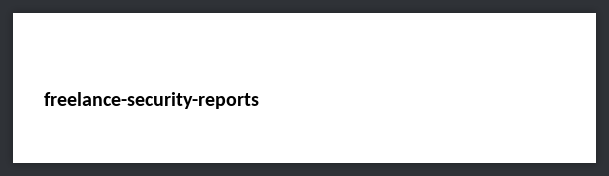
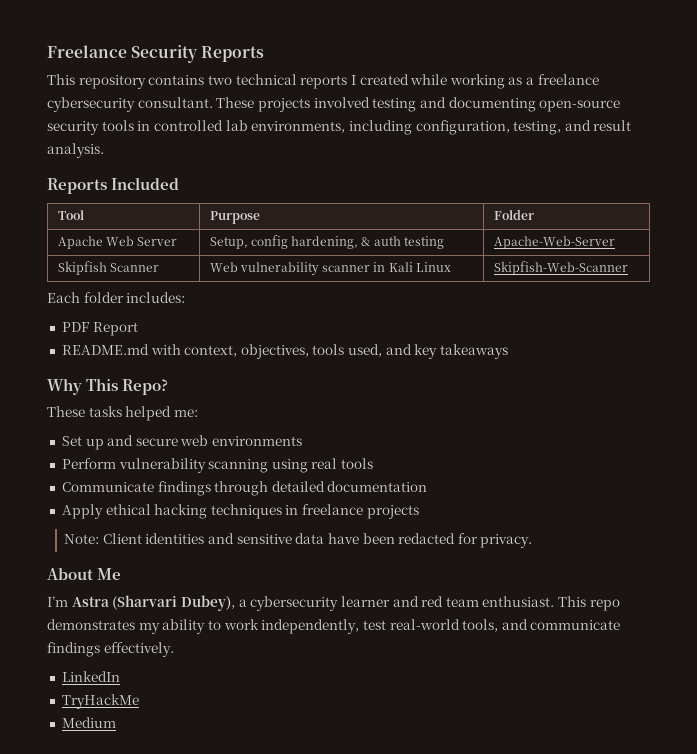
[44,92,259,109] freelance-security-reports -> [47,45,265,63] [47,74,599,89] [47,97,621,112] [47,120,632,135] [47,143,104,158] [47,177,180,194] [57,210,84,220] [209,211,260,224] [493,209,534,220] [57,236,178,249] [209,235,444,249] [493,236,615,249] [57,261,159,275] [209,262,451,276] [493,261,628,275] [47,292,186,303] [61,322,138,336] [61,344,509,359] [47,378,169,395] [47,406,198,421] [61,435,303,450] [61,458,374,473] [61,481,428,496] [61,504,419,519] [64,533,533,548] [47,568,122,580] [47,595,620,611] [47,619,621,634] [47,642,174,657] [61,671,120,682] [61,694,139,709] [61,717,116,728] Freelance Security Reports // This repository contains two technical reports I created while working as a freelance cybersecurity consultant. These projects involved testing and documenting open-source security tools in controlled lab environments, including configuration, testing, and result analysis. // Reports Included // Tool | Purpose | Folder // Apache Web Server | Setup, config hardening, & auth testing | Apache-Web-Server // Skipfish Scanner | Web vulnerability scanner in Kali Linux | Skipfish-Web-Scanner // Each folder includes: // PDF Report // README.md with context, objectives, tools used, and key takeaways // Why This Repo? // These tasks helped me: // Set up and secure web environments // Perform vulnerability scanning using real tools // Communicate findings through detailed documentation // Apply ethical hacking techniques in freelance projects // Note: Client identities and sensitive data have been redacted for privacy. // About Me // I’m Astra (Sharvari Dubey), a cybersecurity learner and red team enthusiast. This repo demonstrates my ability to work independently, test real-world tools, and communicate findings effectively. // LinkedIn // TryHackMe // Medium

